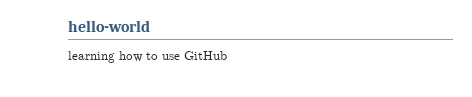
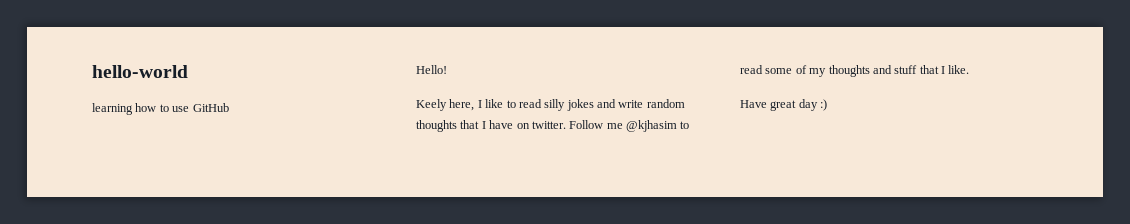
(227, 55) none -> [416,65,447,74] [416,99,685,111] [416,120,690,132] [740,65,970,77] [740,99,828,111] // Hello! // Keely here, I like to read silly jokes and write random thoughts that I have on twitter. Follow me @kjhasim to read some of my thoughts and stuff that I like. // Have great day :)

